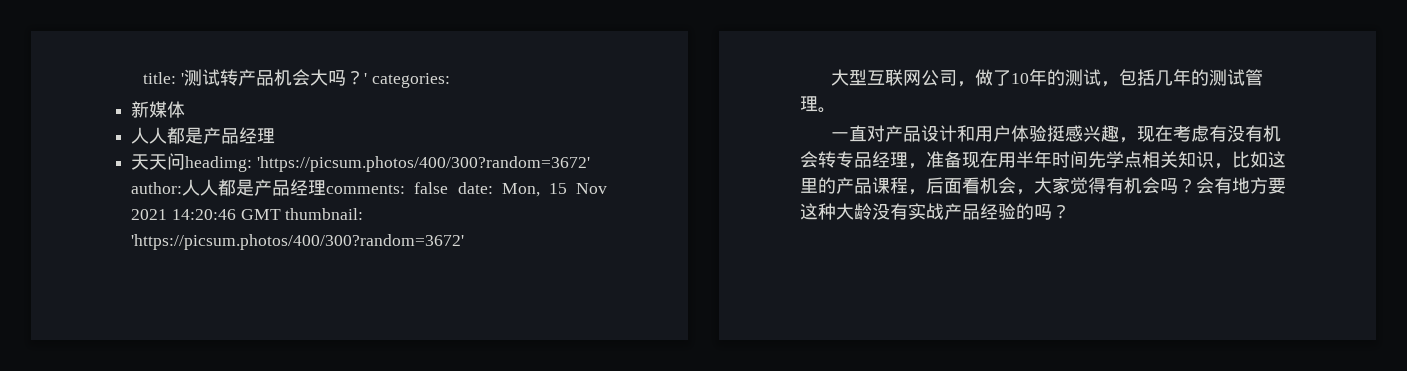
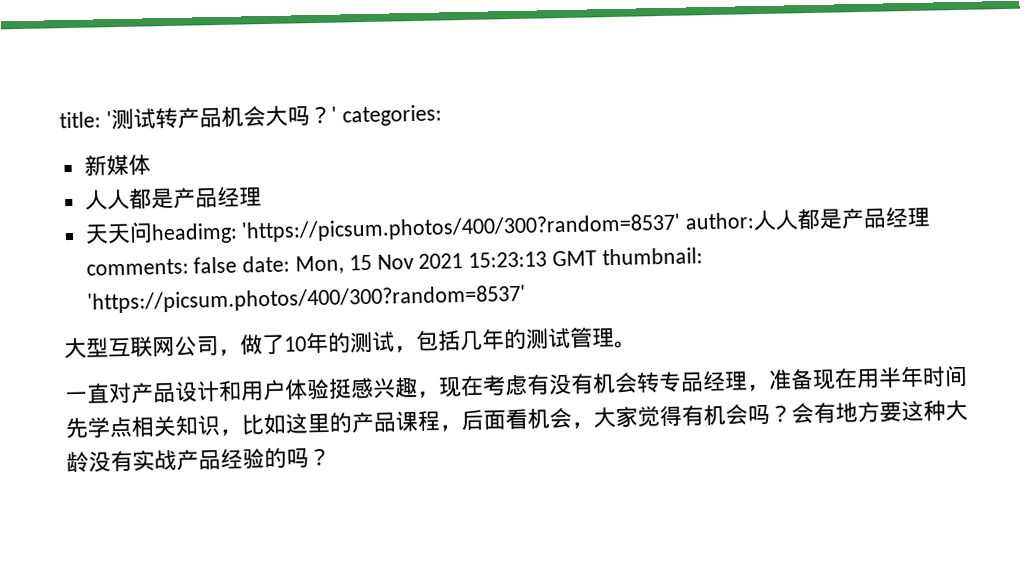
[256,156,590,172] 'https://picsum.photos/400/300?random=3672' -> [241,213,682,243] 'https://picsum.photos/400/300?random=8537'
[171,209,236,220] 14:20:46 -> [468,251,548,268] 15:23:13
[131,234,465,250] 'https://picsum.photos/400/300?random=3672' -> [86,284,526,314] 'https://picsum.photos/400/300?random=8537'

